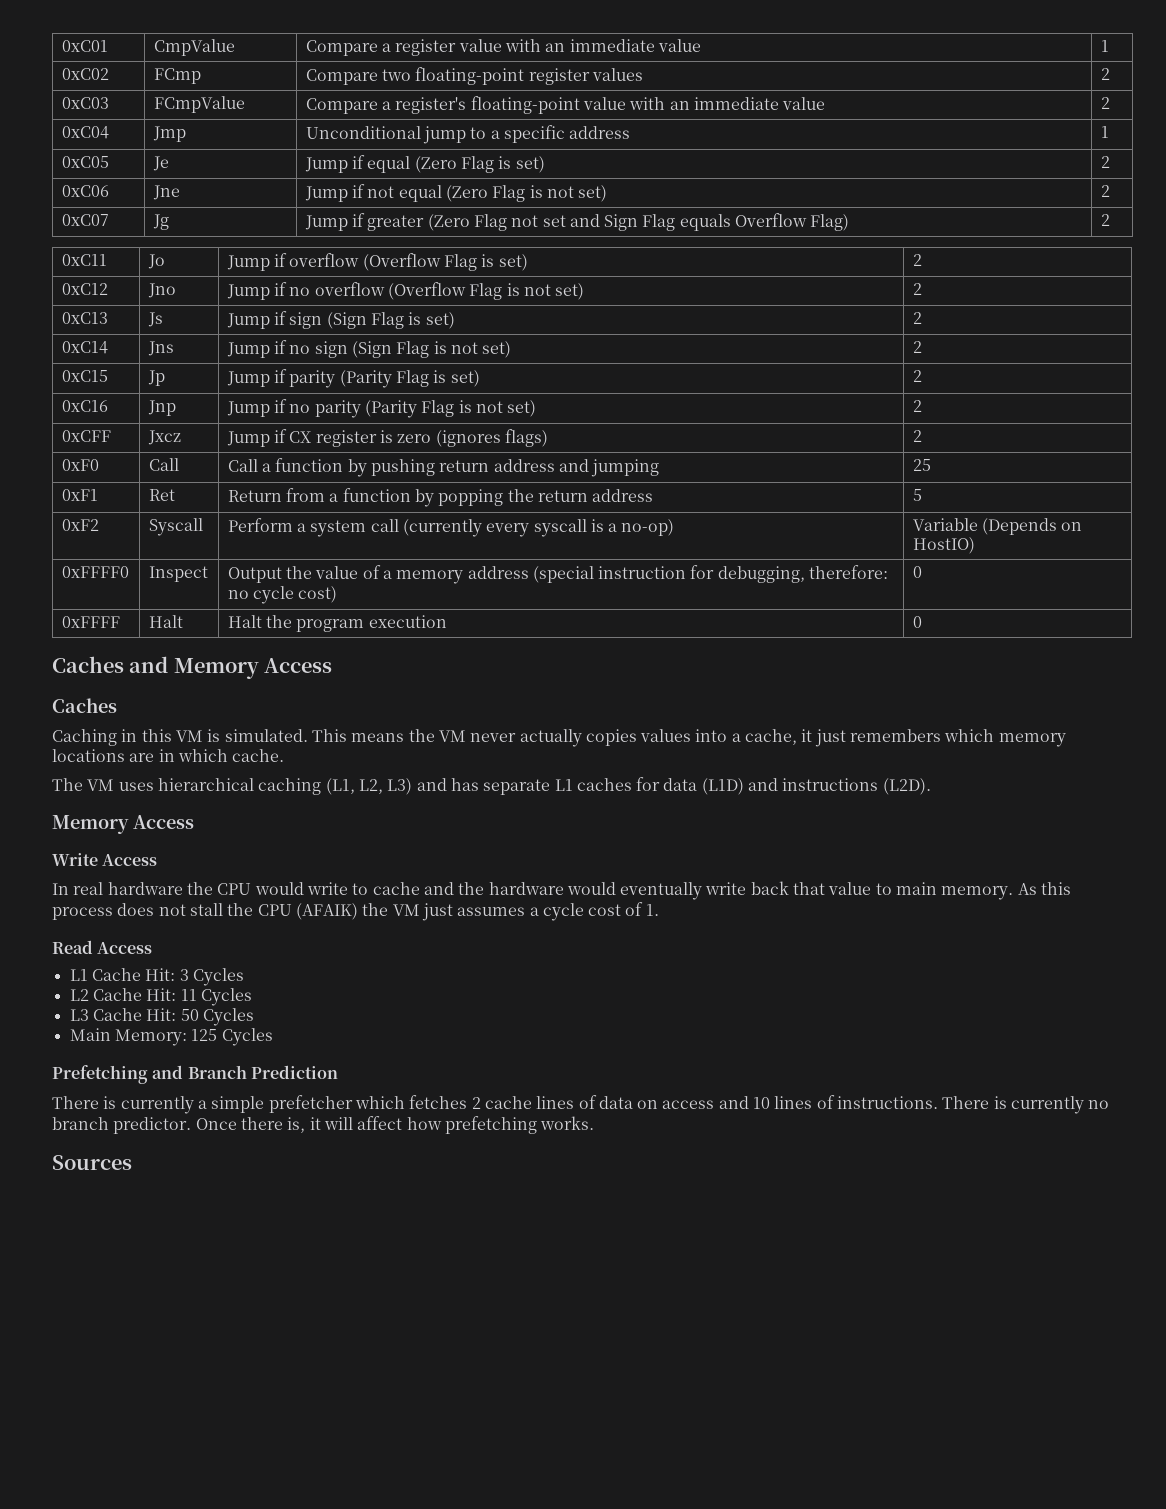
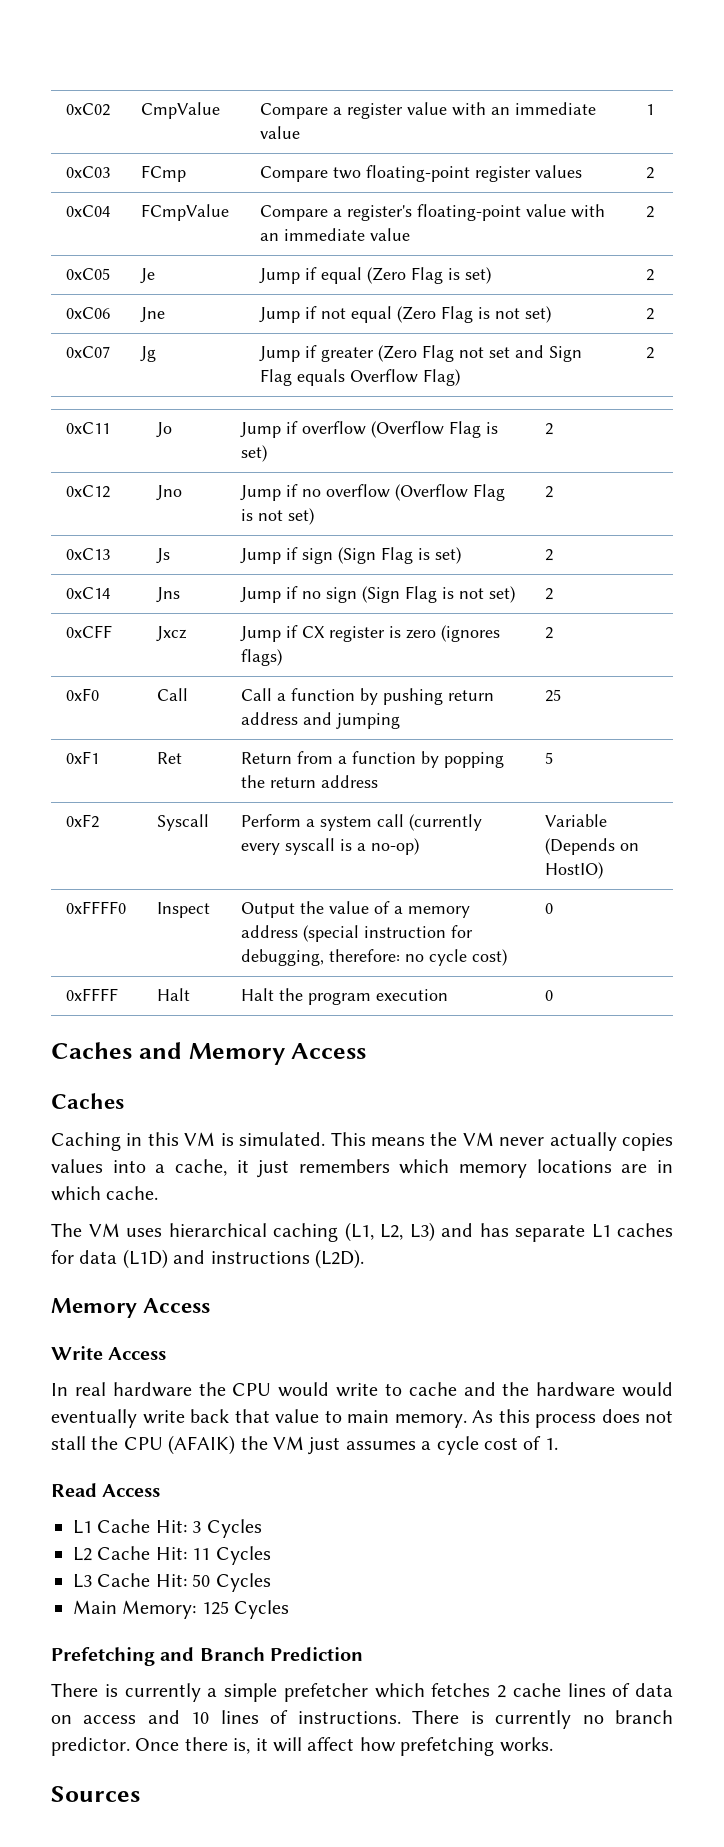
[61,40,108,52] 0xC01 -> [66,103,111,116] 0xC02
[61,68,109,80] 0xC02 -> [66,166,111,178] 0xC03
[61,97,109,109] 0xC03 -> [66,205,111,217] 0xC04
[61,126,109,139] [152,126,186,142] [305,125,631,144] [1100,126,1109,138] // 0xC04 | Jmp | Unconditional jump to a specific address | 1 -> (655, 212) none
[61,370,108,382] [147,370,165,386] [226,369,480,388] [912,370,922,382] [61,400,108,412] [147,400,176,416] [226,399,537,418] [912,400,922,412] // 0xC15 | Jp | Jump if parity (Parity Flag is set) | 2 // 0xC16 | Jnp | Jump if no parity (Parity Flag is not set) | 2 -> (554, 594) none

